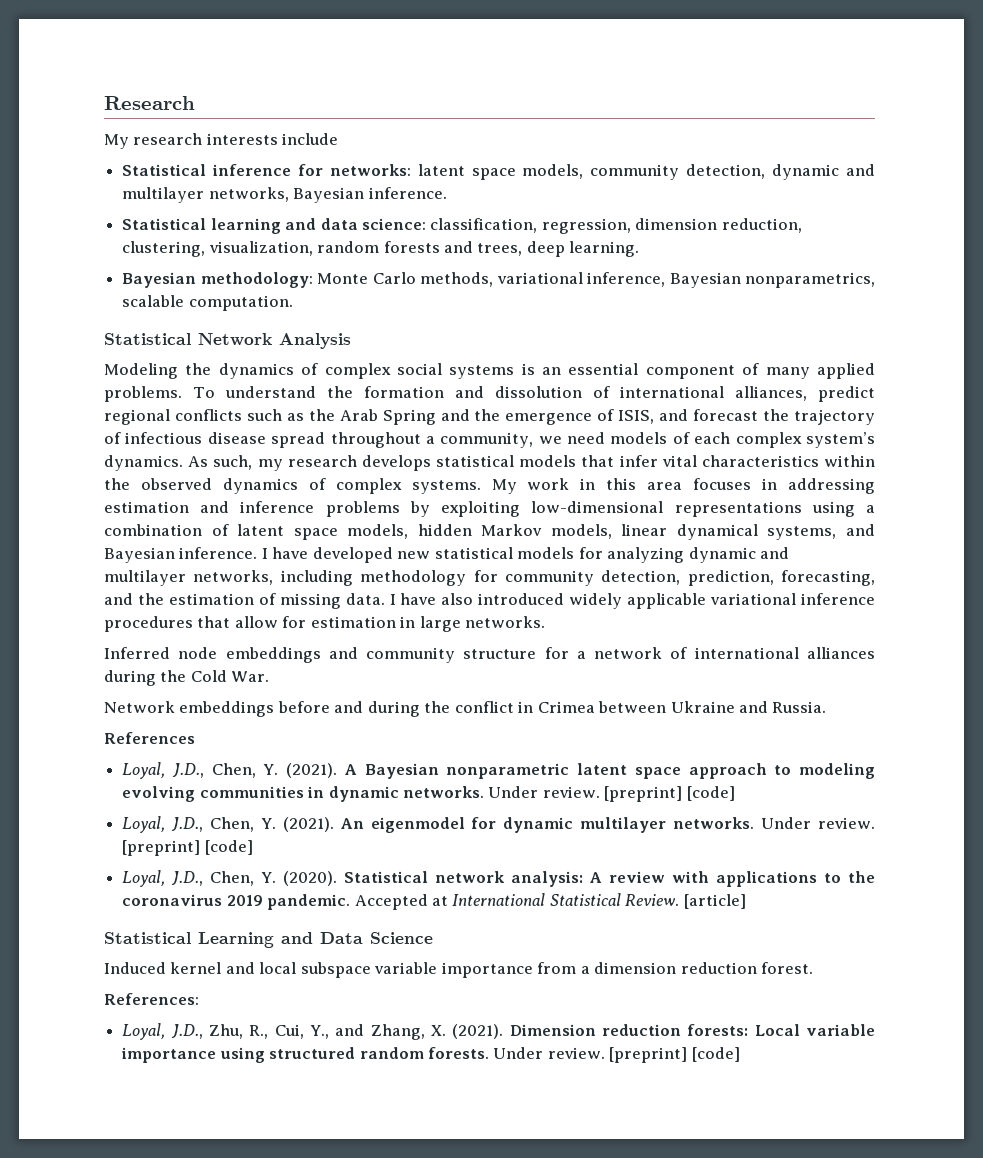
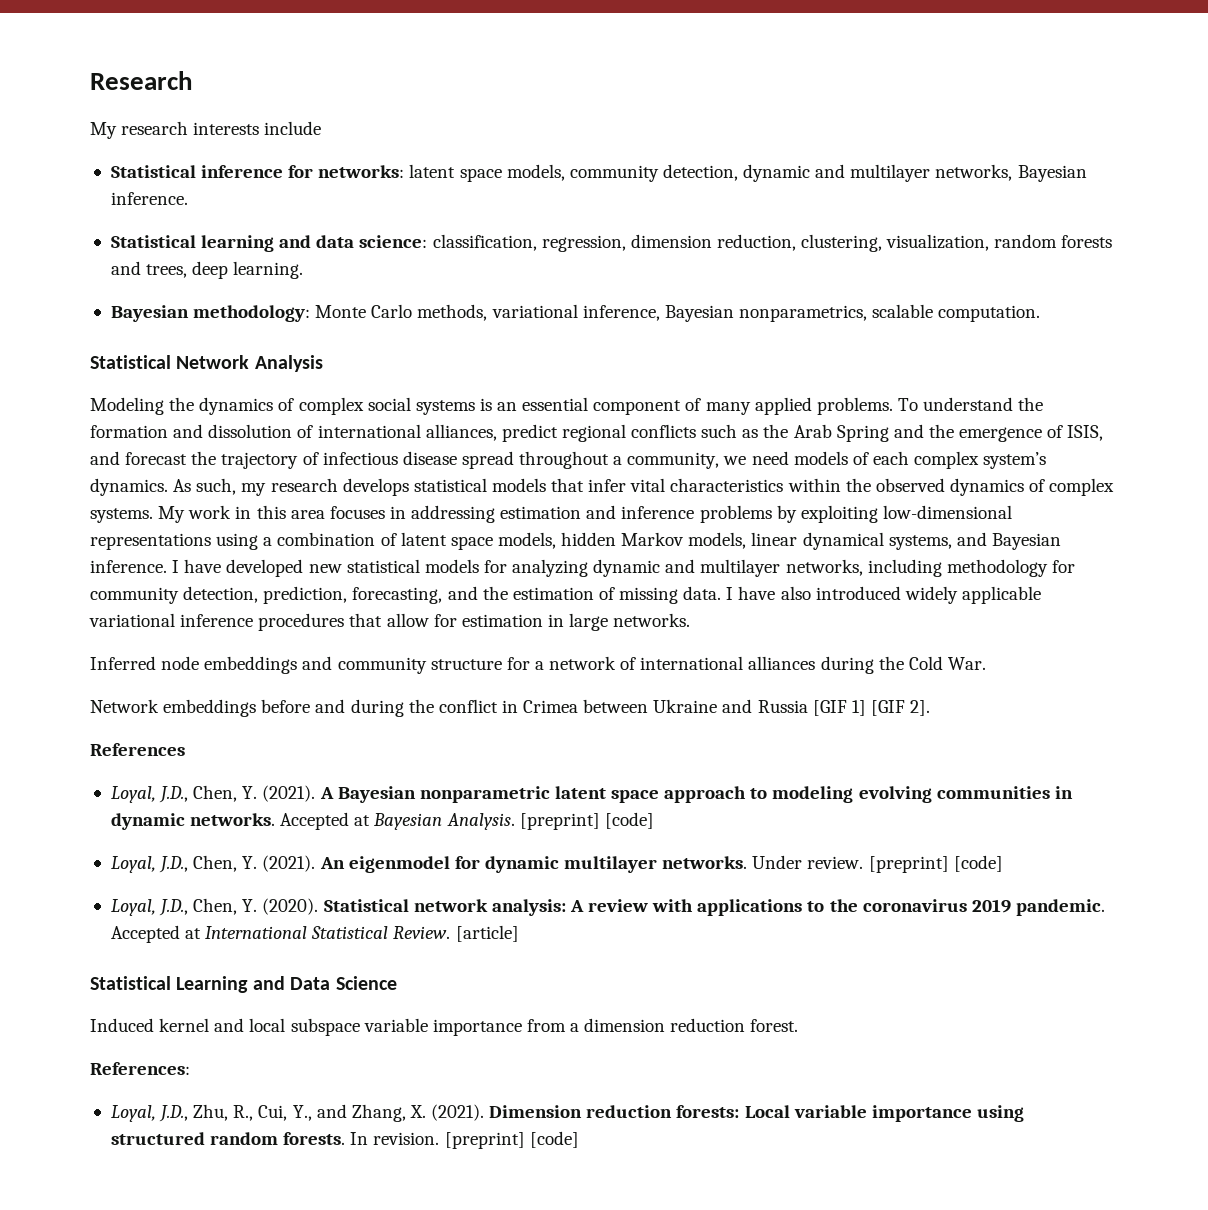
[772,701,827,713] Russia. -> [757,700,931,716] Russia [GIF 1] [GIF 2].
[488,786,600,798] Under review. -> [280,812,515,830] Accepted at Bayesian Analysis.
[493,1047,605,1059] Under review. -> [350,1132,440,1145] In revision.

